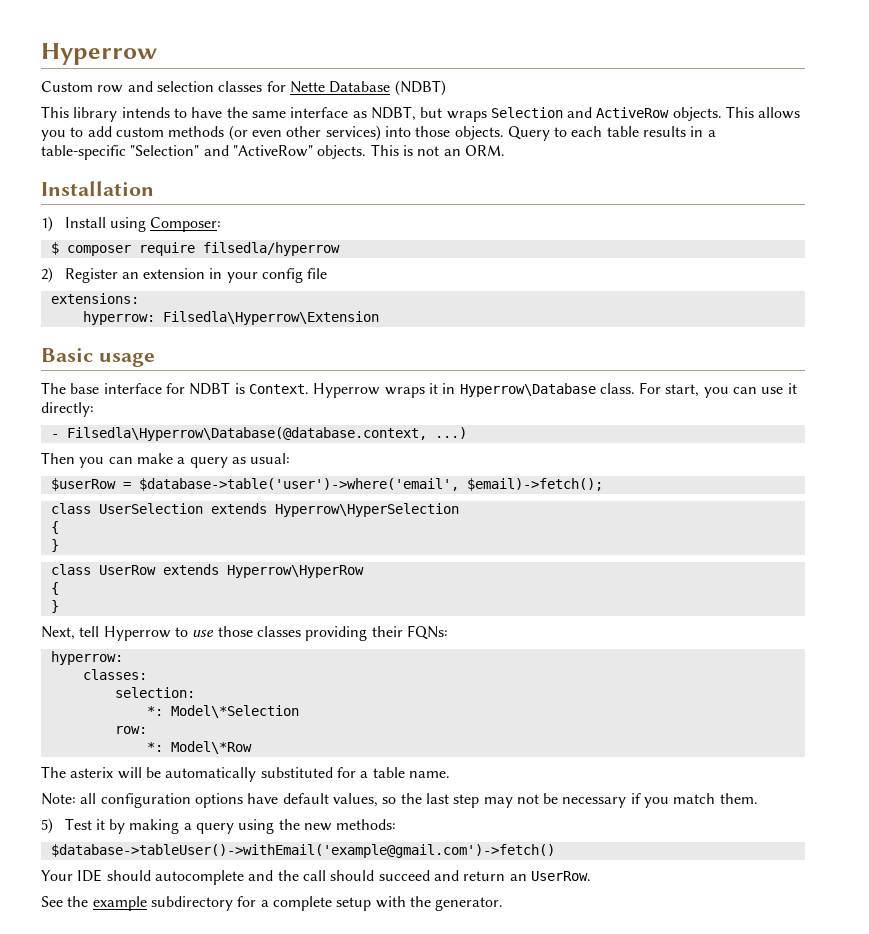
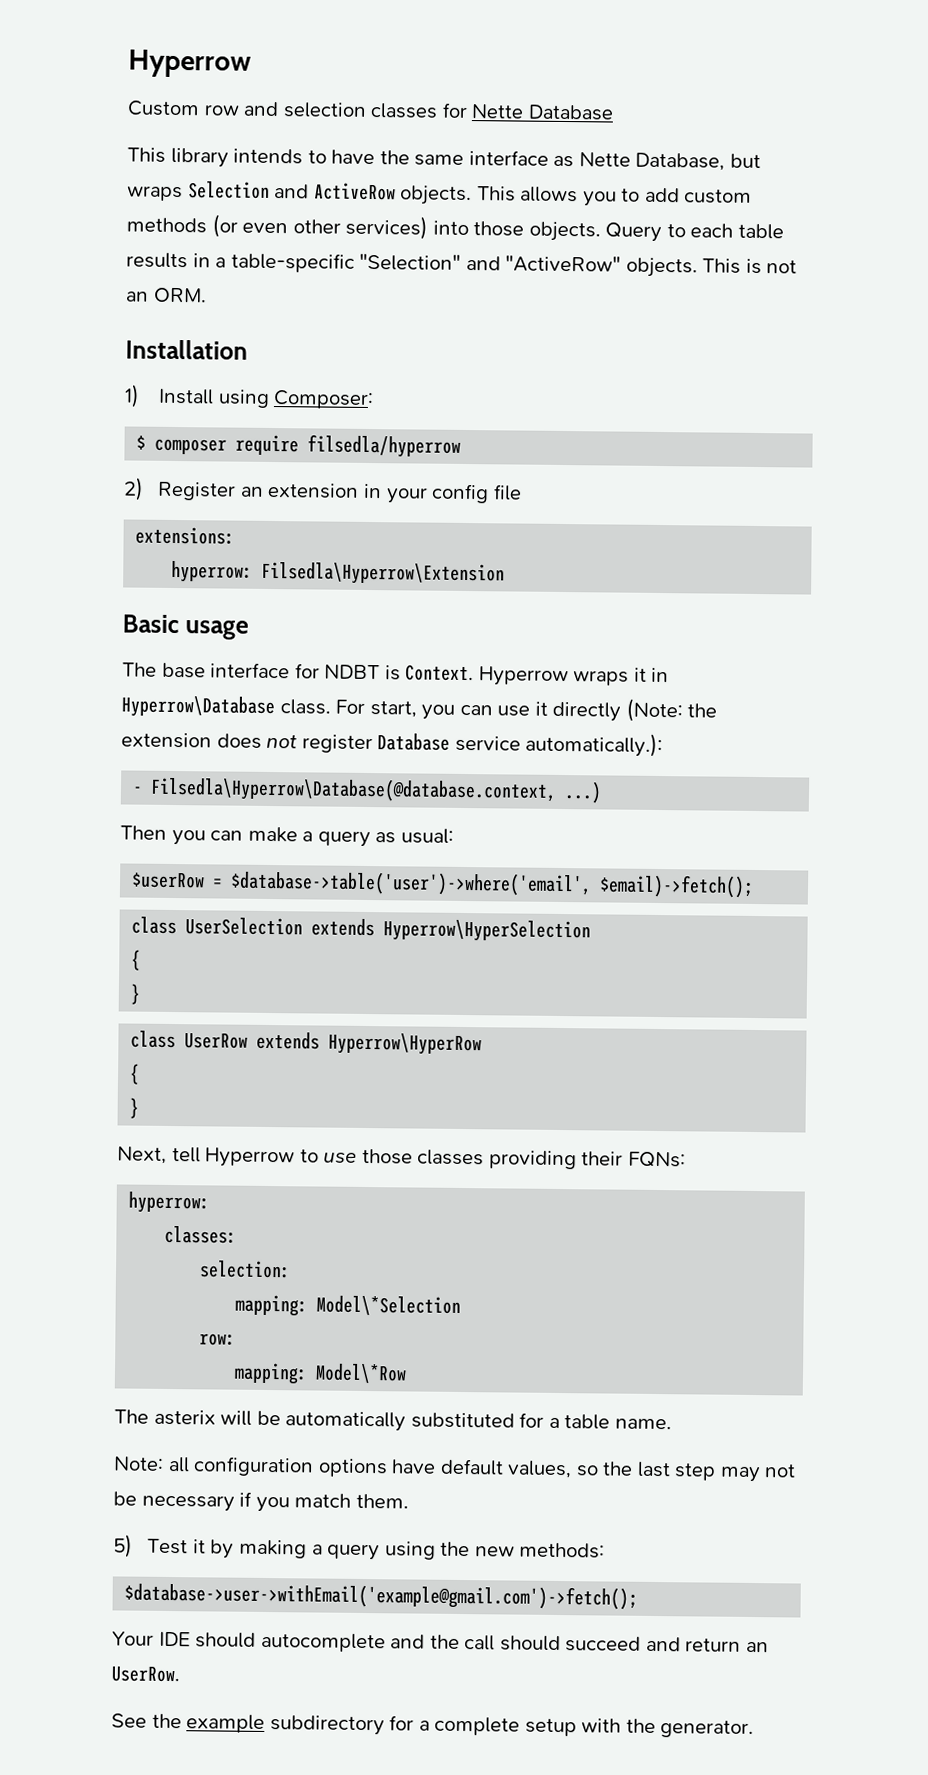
[394,80,446,96] (NDBT) -> (614, 112) none
[370,106,416,121] NDBT, -> [578,152,726,171] Nette Database,
[41,402,94,417] directly: -> [552,698,718,723] [121,732,664,758] directly (Note: the extension does not register Database service automatically.):
[146,706,163,716] *: -> [235,1294,309,1317] mapping:
[146,742,163,752] *: -> [234,1362,309,1385] mapping:
[50,844,555,858] $database->tableUser()->withEmail('example@gmail.com')->fetch() -> [124,1582,639,1610] $database->user->withEmail('example@gmail.com')->fetch();

